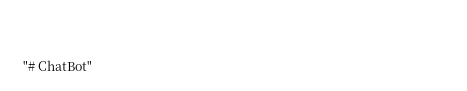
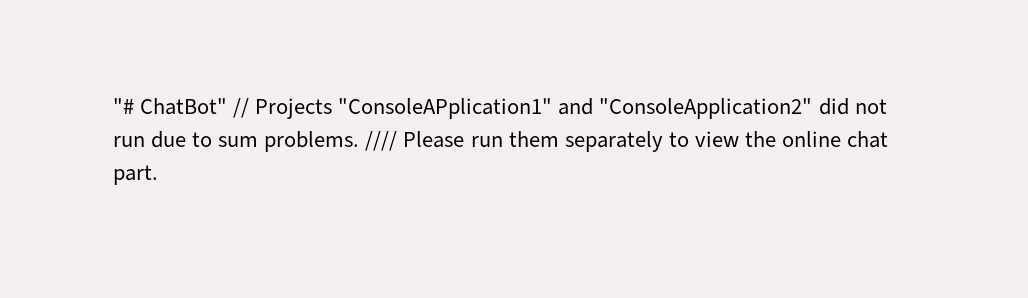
(93, 65) none -> [233,98,887,119] [113,131,889,152] [113,165,158,185] // Projects "ConsoleAPplication1" and "ConsoleApplication2" did not run due to sum problems. //// Please run them separately to view the online chat part.

